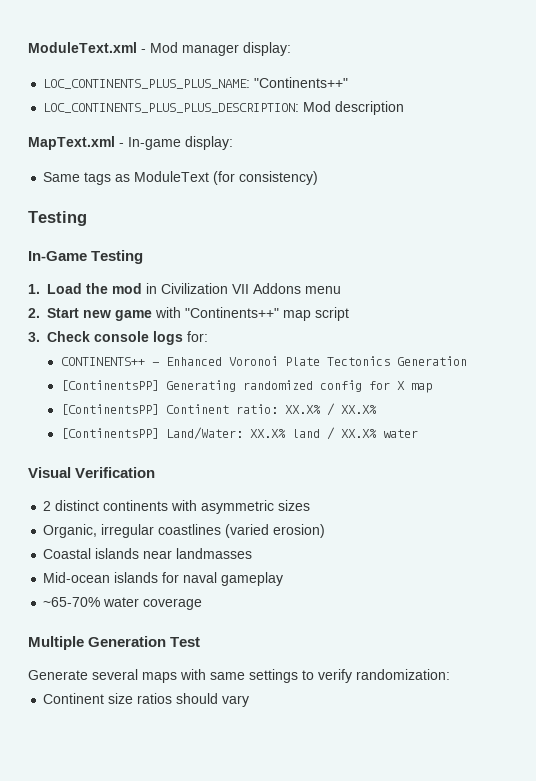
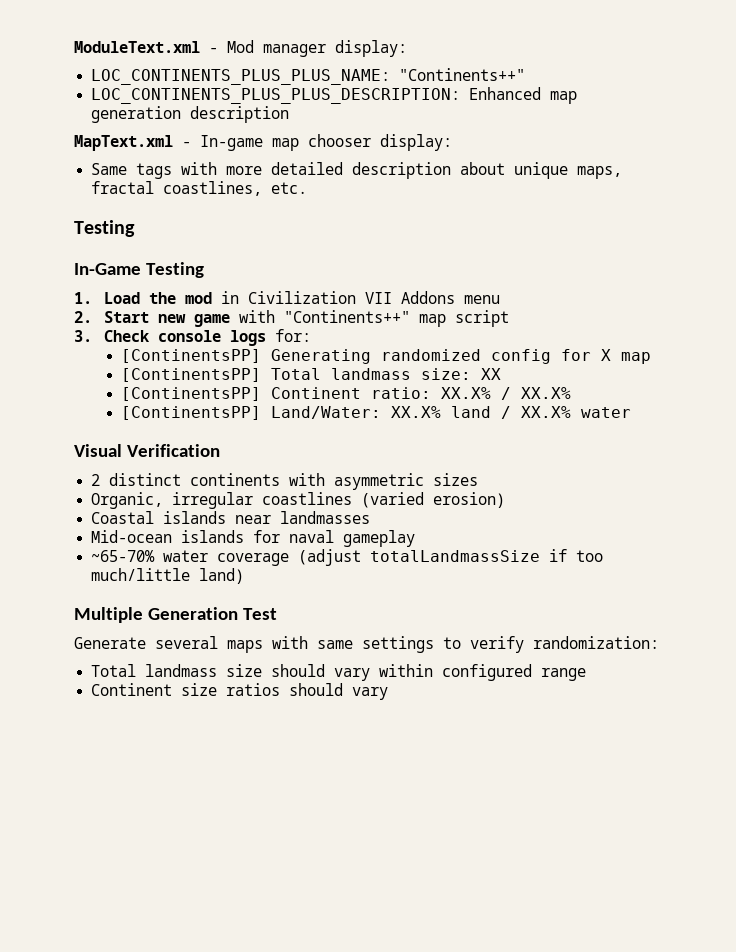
[303,101,332,112] Mod -> [469,87,578,104] [91,106,182,123] Enhanced map generation
(181, 143) none -> [272,134,371,151] map chooser
[115,171,319,185] as ModuleText (for consistency) -> [181,162,623,179] [91,181,308,196] with more detailed description about unique maps, fractal coastlines, etc.
[61,356,468,366] // CONTINENTS++ - Enhanced Voronoi Plate Tectonics Generation -> (311, 335) none
(433, 388) none -> [120,368,501,382] // [ContinentsPP] Total landmass size: XX
(203, 604) none -> [298,549,604,566] [91,568,245,584] (adjust totalLandmassSize if too much/little land)
(450, 674) none -> [91,664,587,681] // Total landmass size should vary within configured range

